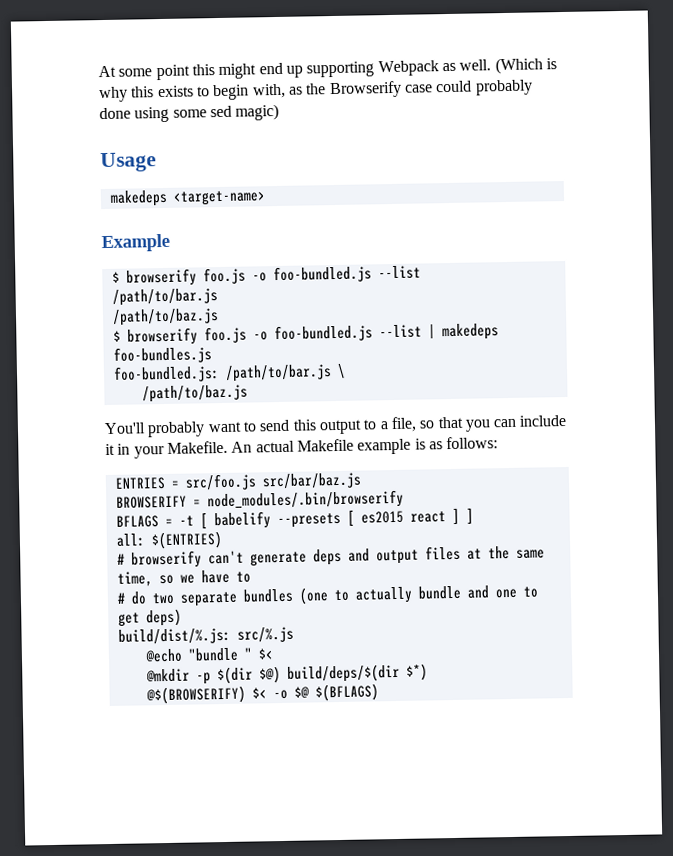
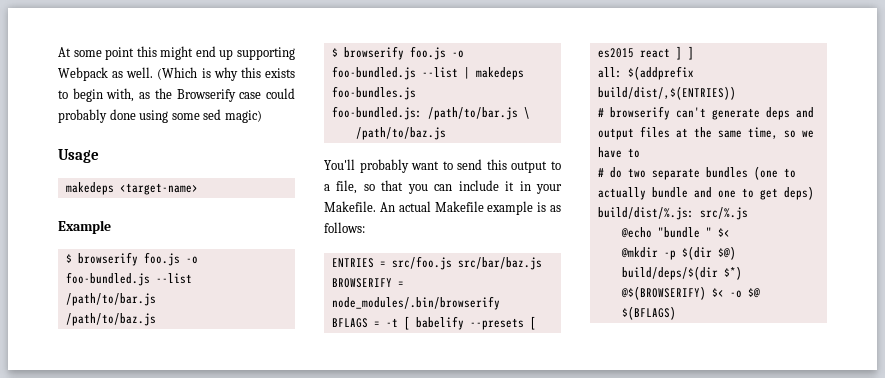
[150,531,223,550] $(ENTRIES) -> [627,66,694,80] [597,86,736,100] $(addprefix build/dist/,$(ENTRIES))

